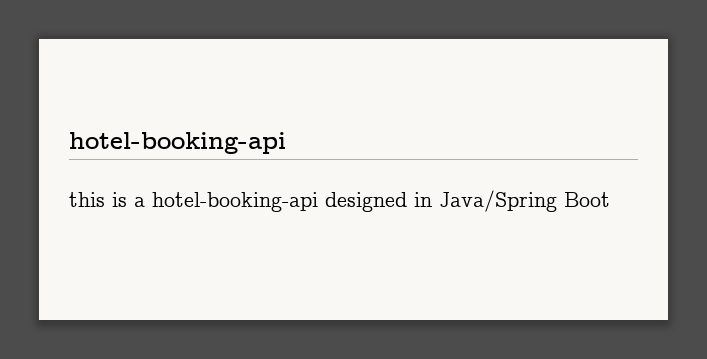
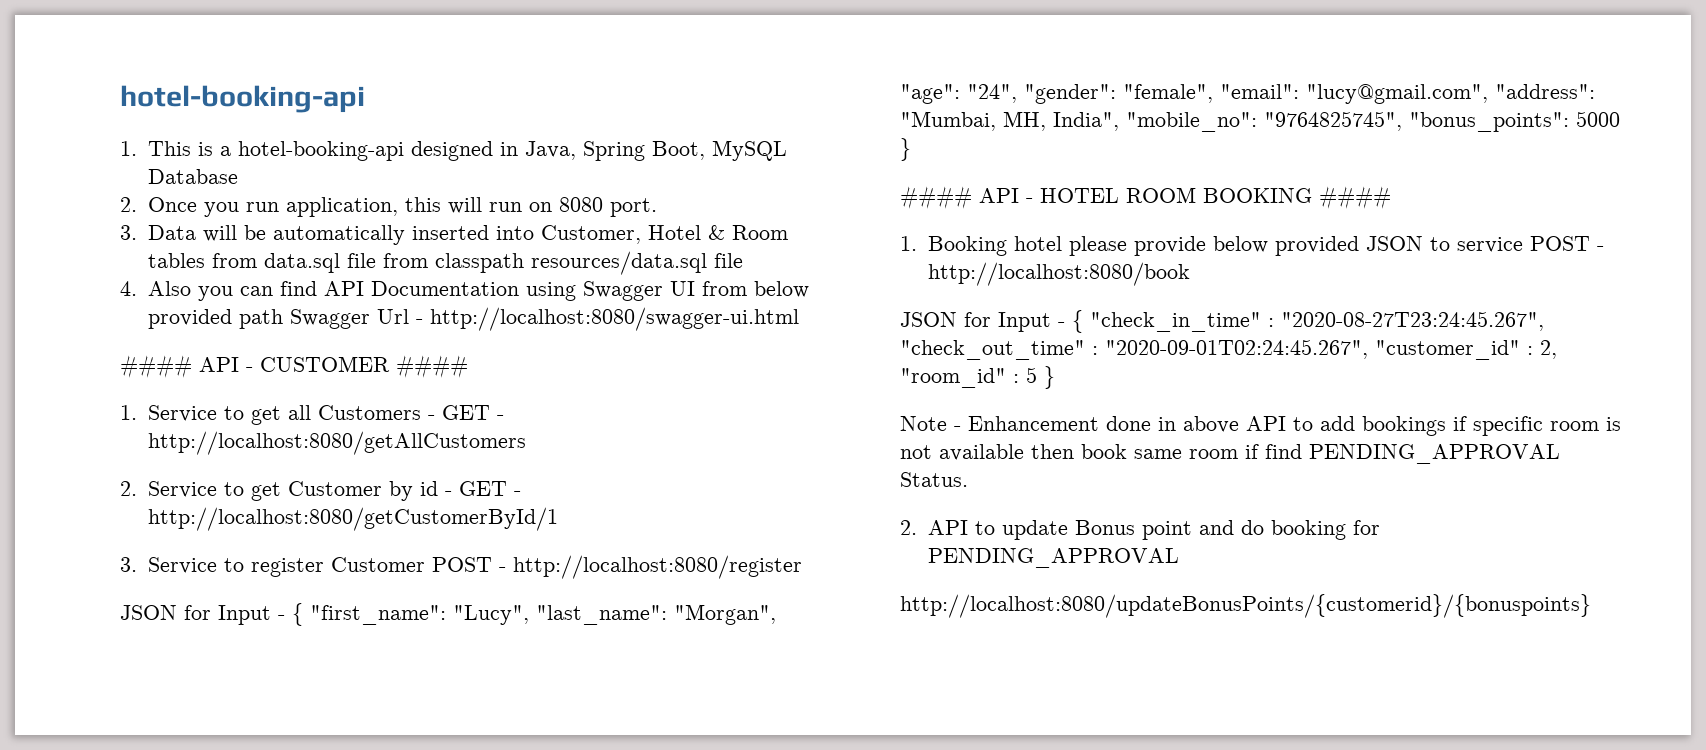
[69,192,105,207] this -> [120,141,191,156] 1. This
[439,190,610,212] Java/Spring Boot -> [524,140,787,161] [147,169,238,184] [120,197,657,217] [120,225,788,245] [147,251,743,275] [120,281,809,301] [147,307,799,331] [120,355,468,378] [120,405,504,425] [147,431,526,455] [120,481,521,501] [147,507,558,531] [120,555,802,579] [120,603,776,626] [900,84,1595,104] [900,111,1620,132] [900,138,911,161] [900,186,1391,209] [900,236,1604,256] [927,262,1190,286] [900,310,1544,333] [900,339,1557,360] [900,366,1055,389] [900,416,1621,436] [900,444,1560,464] [900,472,968,487] [900,520,1380,540] [927,548,1179,568] [900,594,1591,618] Java, Spring Boot, MySQL Database // 2. Once you run application, this will run on 8080 port. // 3. Data will be automatically inserted into Customer, Hotel & Room tables from data.sql file from classpath resources/data.sql file // 4. Also you can find API Documentation using Swagger UI from below provided path Swagger Url - http://localhost:8080/swagger-ui.html // #### API - CUSTOMER #### // 1. Service to get all Customers - GET - http://localhost:8080/getAllCustomers // 2. Service to get Customer by id - GET - http://localhost:8080/getCustomerById/1 // 3. Service to register Customer POST - http://localhost:8080/register // JSON for Input - { "first_name": "Lucy", "last_name": "Morgan", "age": "24", "gender": "female", "email": "lucy@gmail.com", "address": "Mumbai, MH, India", "mobile_no": "9764825745", "bonus_points": 5000 } // #### API - HOTEL ROOM BOOKING #### // 1. Booking hotel please provide below provided JSON to service POST - http://localhost:8080/book // JSON for Input - { "check_in_time" : "2020-08-27T23:24:45.267", "check_out_time" : "2020-09-01T02:24:45.267", "customer_id" : 2, "room_id" : 5 } // Note - Enhancement done in above API to add bookings if specific room is not available then book same room if find PENDING_APPROVAL Status. // 2. API to update Bonus point and do booking for PENDING_APPROVAL // http://localhost:8080/updateBonusPoints/{customerid}/{bonuspoints}

